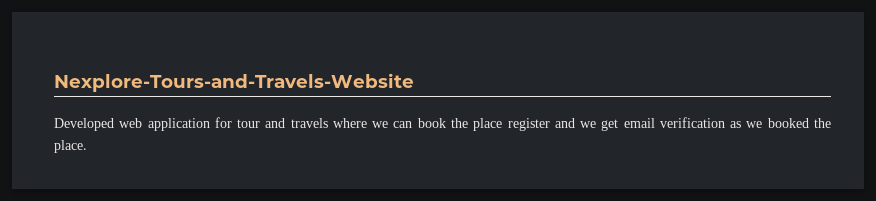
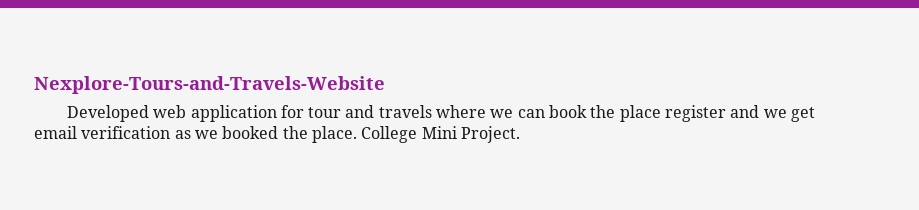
(87, 146) none -> [361,126,520,143] College Mini Project.

